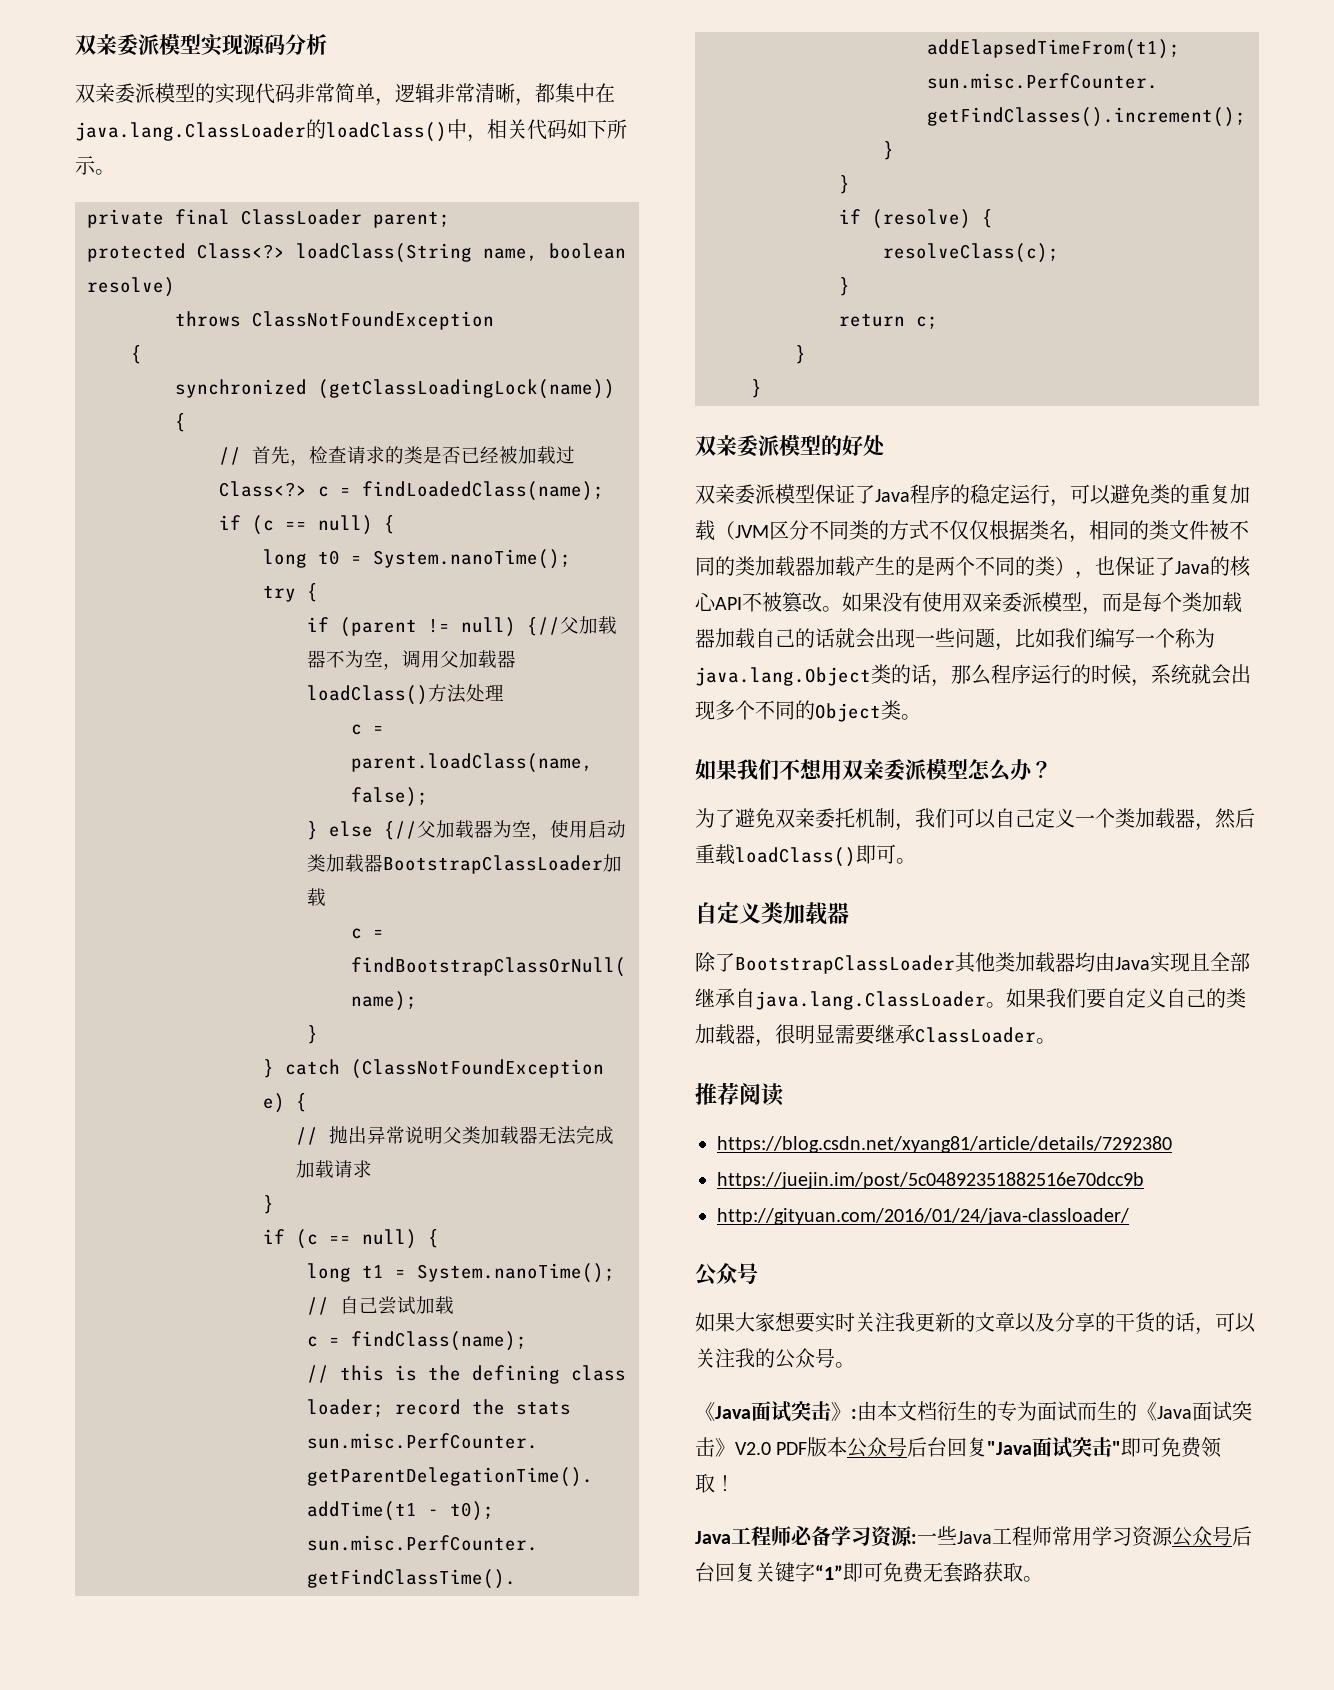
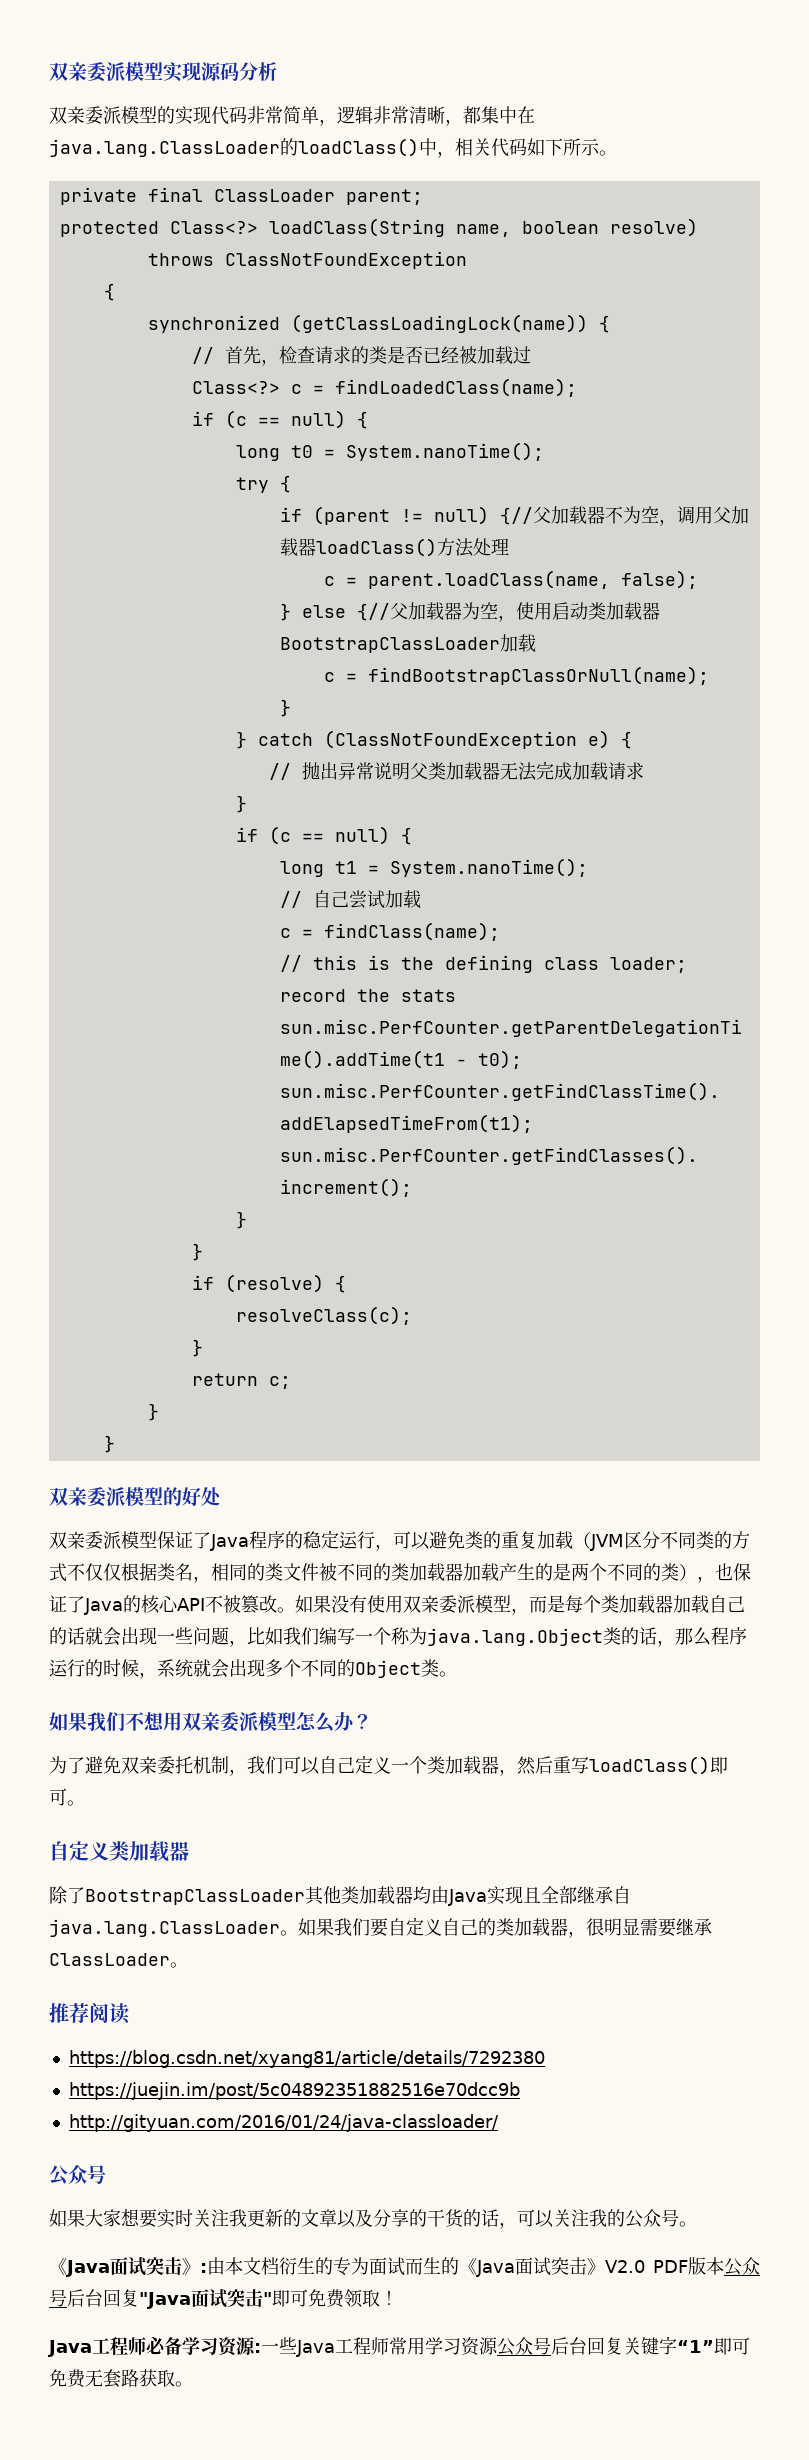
[715,844,735,865] 载 -> [571,1757,589,1774] 写

